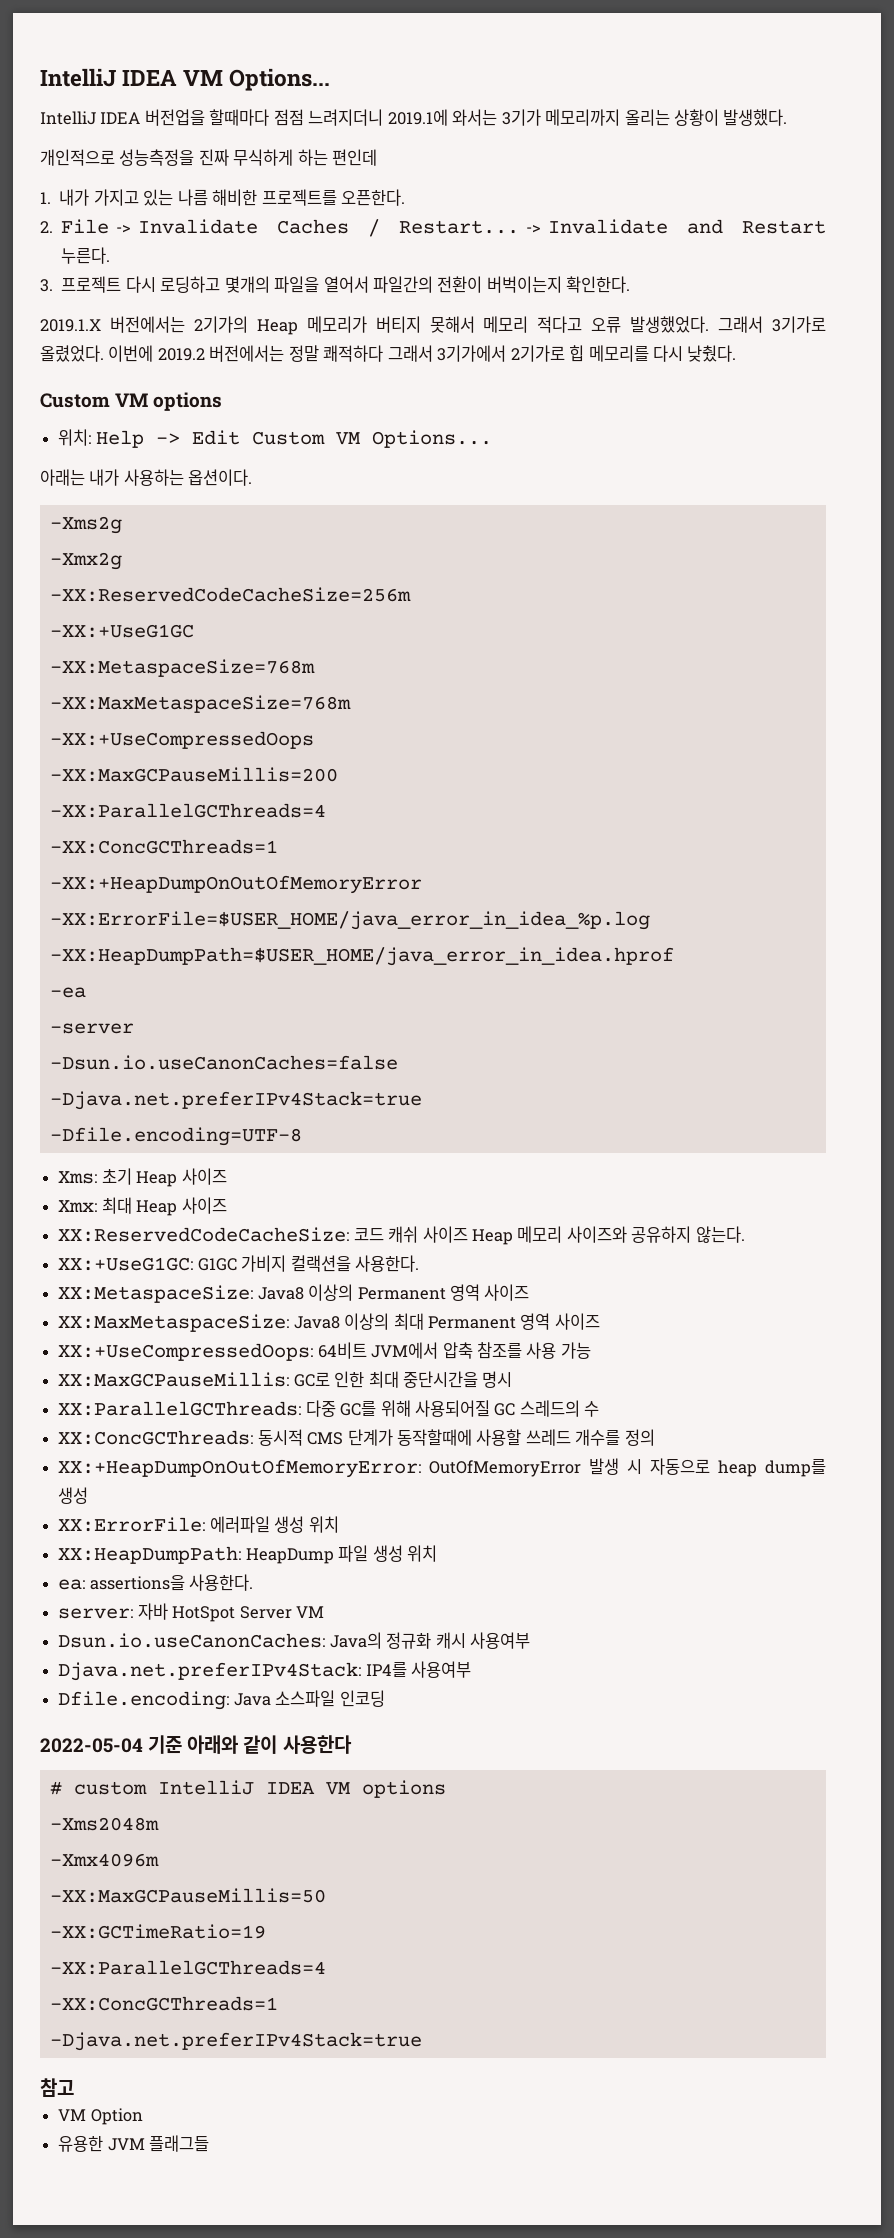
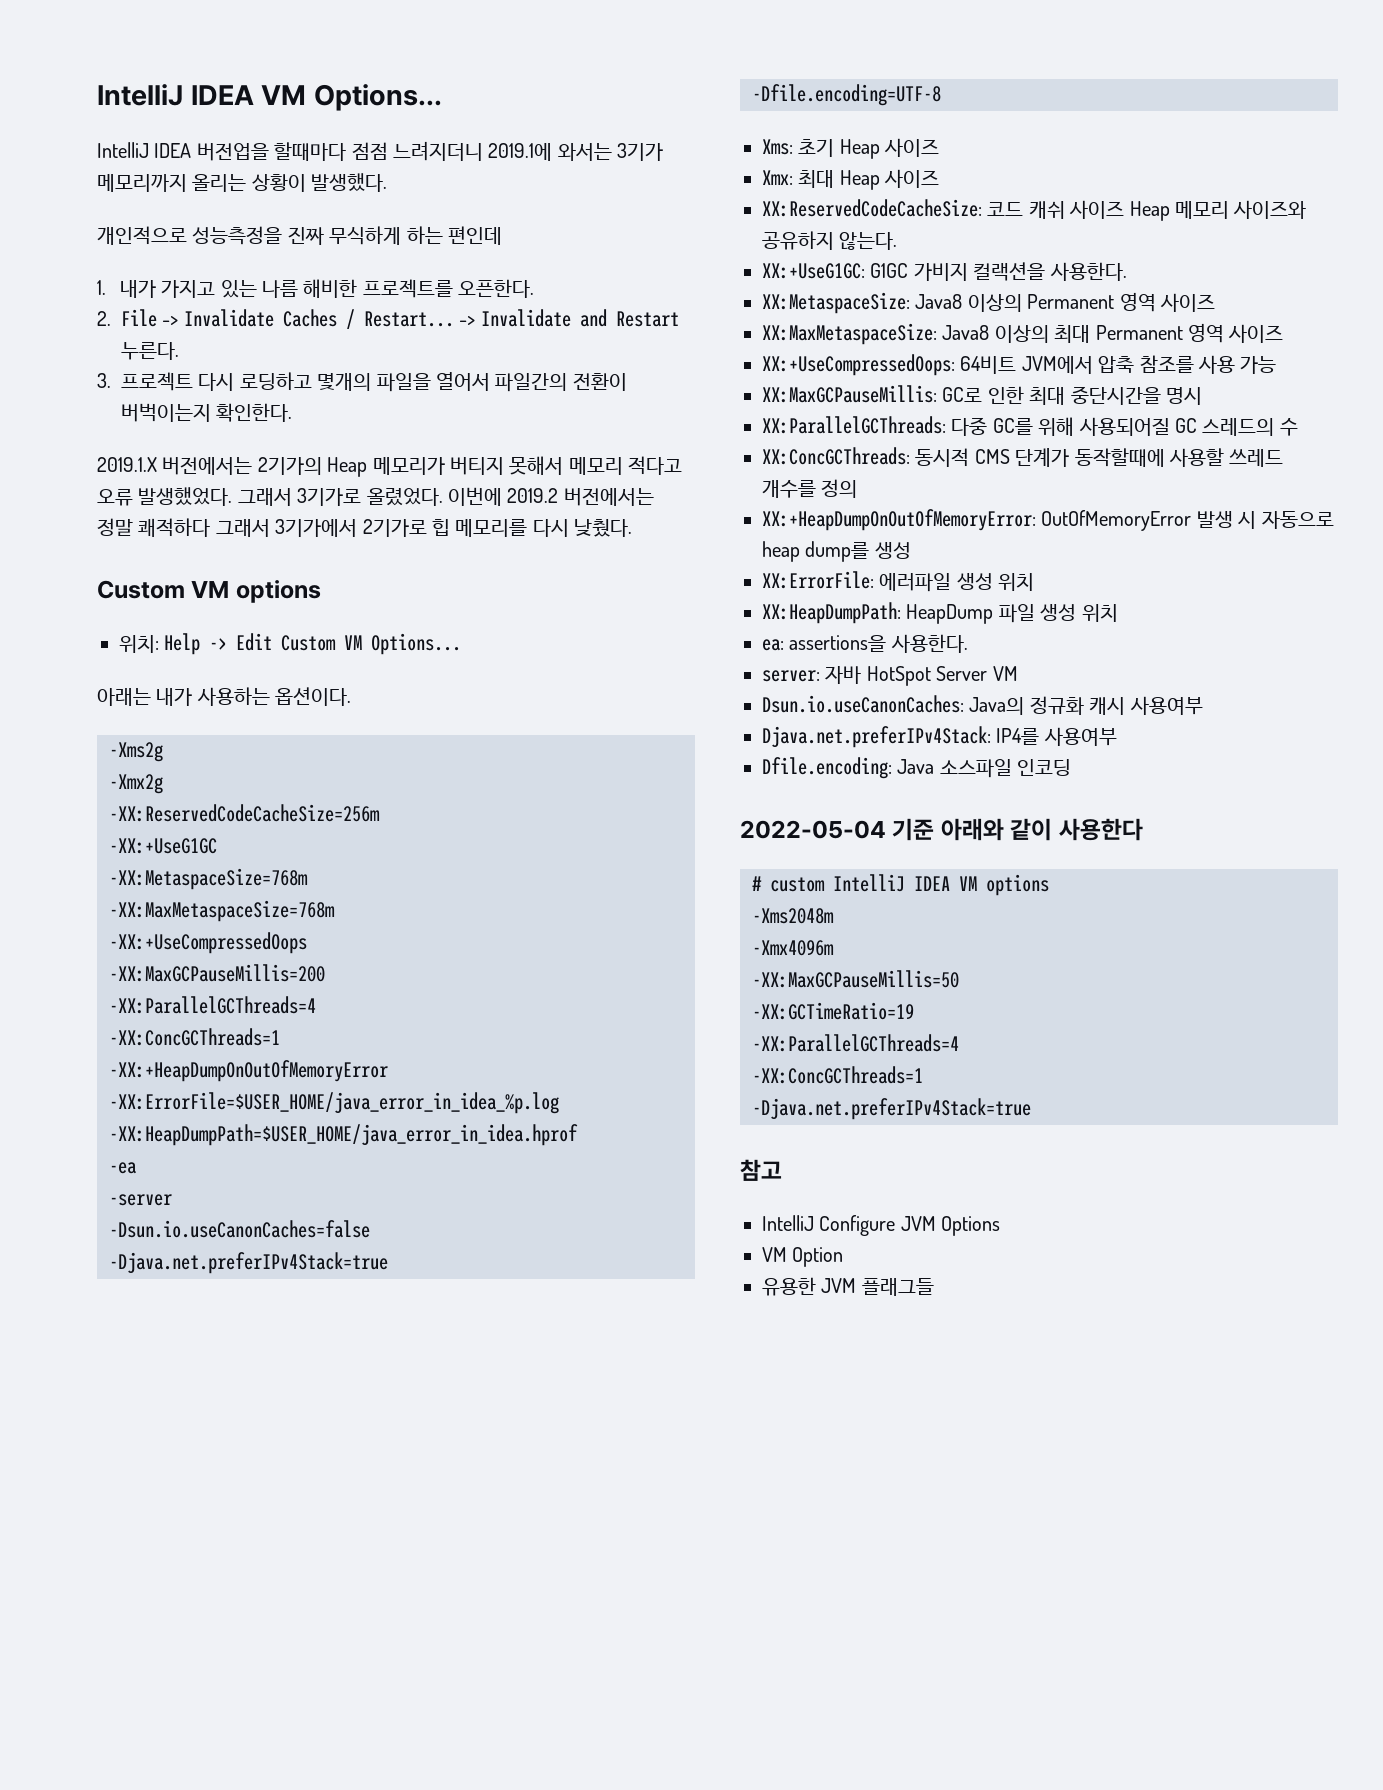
(74, 2087) none -> [762,1215,1001,1236] // IntelliJ Configure JVM Options

